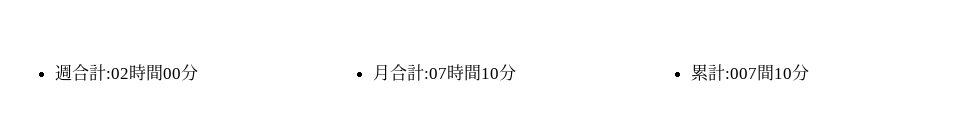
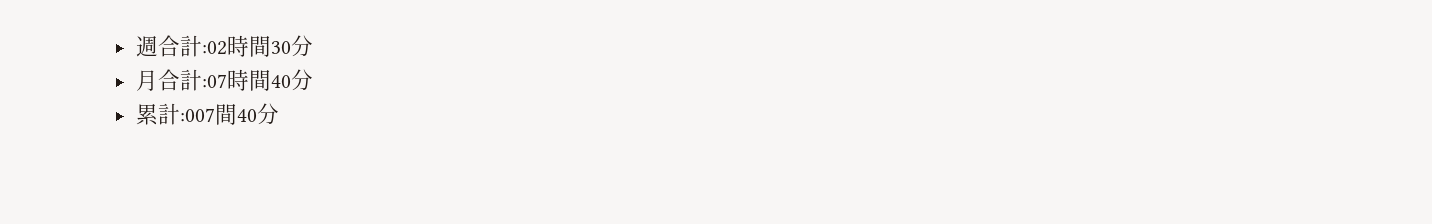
[162,68,181,79] 00 -> [270,41,291,54] 30
[480,68,499,79] 10 -> [270,75,291,88] 40
[773,68,792,79] 10 -> [236,109,257,122] 40

